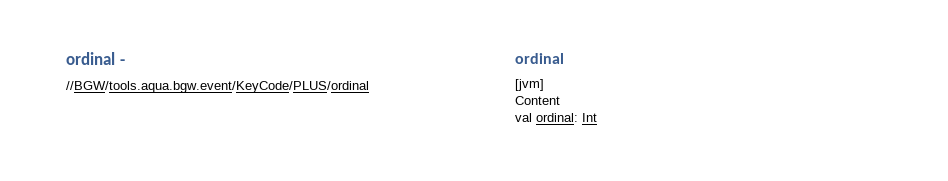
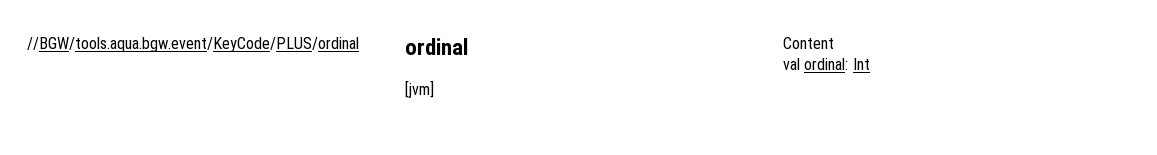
[66,52,125,65] ordinal - // -> (27, 44) none

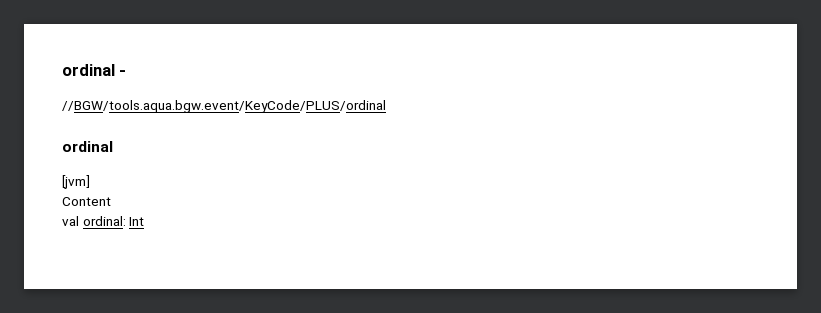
(27, 44) none -> [62,64,127,76] ordinal - //

